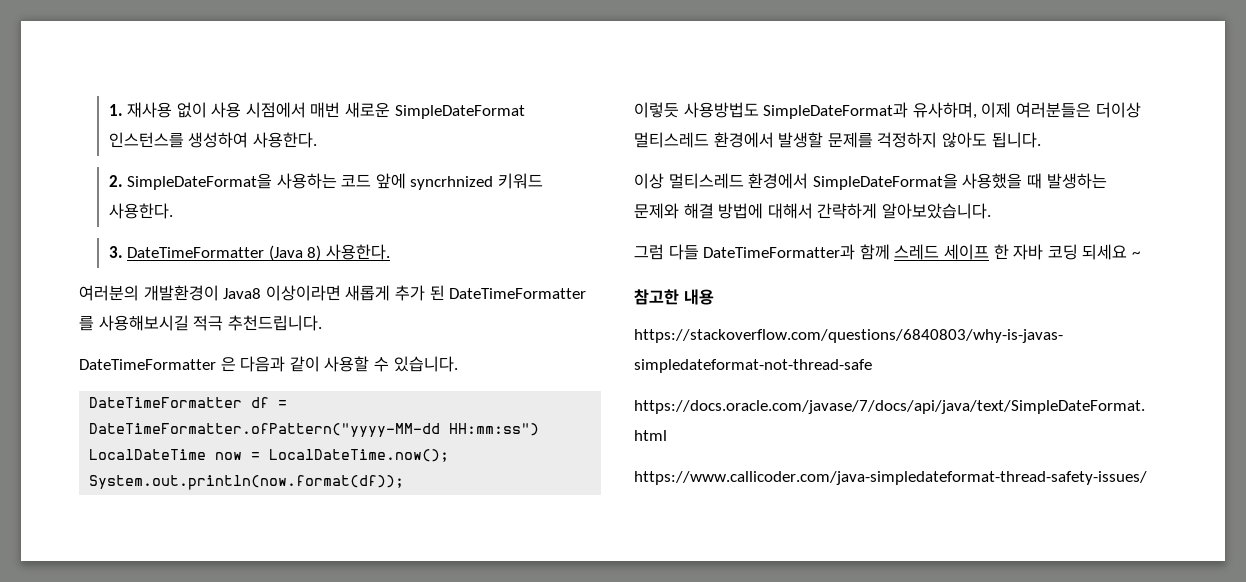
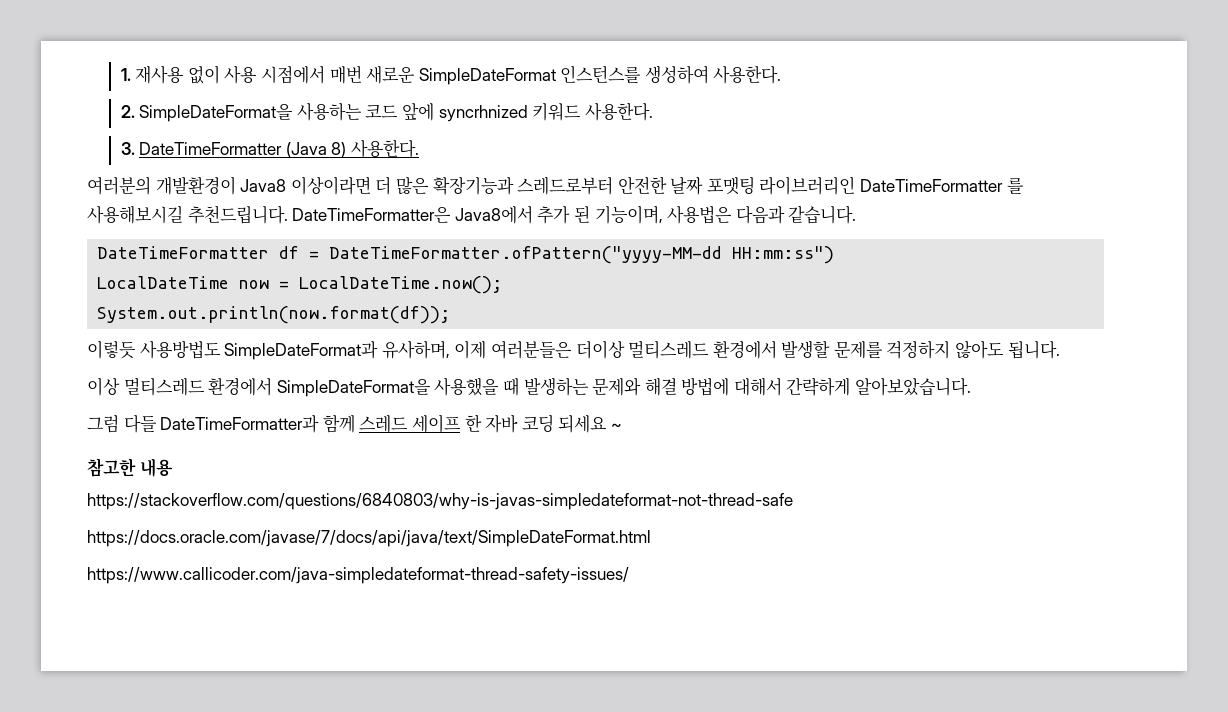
[345,285,445,301] 새롭게 추가 된 -> [375,176,856,195] 더 많은 확장기능과 스레드로부터 안전한 날짜 포맷팅 라이브러리인
[193,315,224,331] 적극 -> (183, 214) none
[79,356,458,372] // DateTimeFormatter 은 다음과 같이 사용할 수 있습니다. -> [292,205,857,224] DateTimeFormatter은 Java8에서 추가 된 기능이며, 사용법은 다음과 같습니다.

